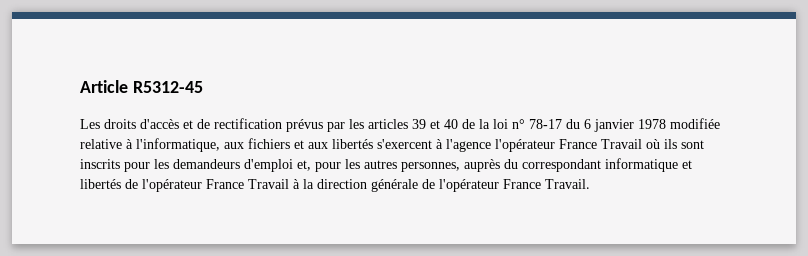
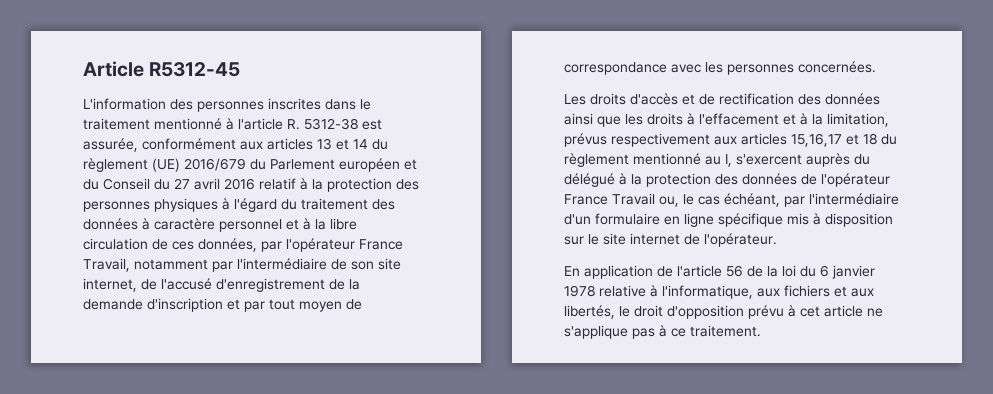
(203, 87) none -> [83,98,371,112] [83,118,382,130] [83,138,388,152] [83,158,417,172] [83,178,419,192] [83,198,395,212] [83,218,357,232] [83,238,403,252] [83,258,401,272] [83,278,360,292] [83,298,362,312] [564,61,876,75] // L'information des personnes inscrites dans le traitement mentionné à l'article R. 5312-38 est assurée, conformément aux articles 13 et 14 du règlement (UE) 2016/679 du Parlement européen et du Conseil du 27 avril 2016 relatif à la protection des personnes physiques à l'égard du traitement des données à caractère personnel et à la libre circulation de ces données, par l'opérateur France Travail, notamment par l'intermédiaire de son site internet, de l'accusé d'enregistrement de la demande d'inscription et par tout moyen de correspondance avec les personnes concernées.
[286,119,458,132] prévus par les articles 39 et 40 -> [798,93,880,105] [564,113,889,127] [564,133,897,147] [564,153,870,167] [564,173,890,187] [564,193,899,207] [564,213,893,227] [564,233,777,247] [564,265,743,279] des données ainsi que les droits à l'effacement et à la limitation, prévus respectivement aux articles 15,16,17 et 18 du règlement mentionné au I, s'exercent auprès du délégué à la protection des données de l'opérateur France Travail ou, le cas échéant, par l'intermédiaire d'un formulaire en ligne spécifique mis à disposition sur le site internet de l'opérateur. // En application de l'article 56
[512,119,562,129] n° 78-17 -> (796, 271) none
[670,118,720,129] modifiée -> (595, 291) none
[332,139,704,152] [80,158,692,172] [80,179,590,192] libertés s'exercent à l'agence l'opérateur France Travail où ils sont inscrits pour les demandeurs d'emploi et, pour les autres personnes, auprès du correspondant informatique et libertés de l'opérateur France Travail à la direction générale de l'opérateur France Travail. -> [564,305,883,319] [564,325,761,339] libertés, le droit d'opposition prévu à cet article ne s'applique pas à ce traitement.

